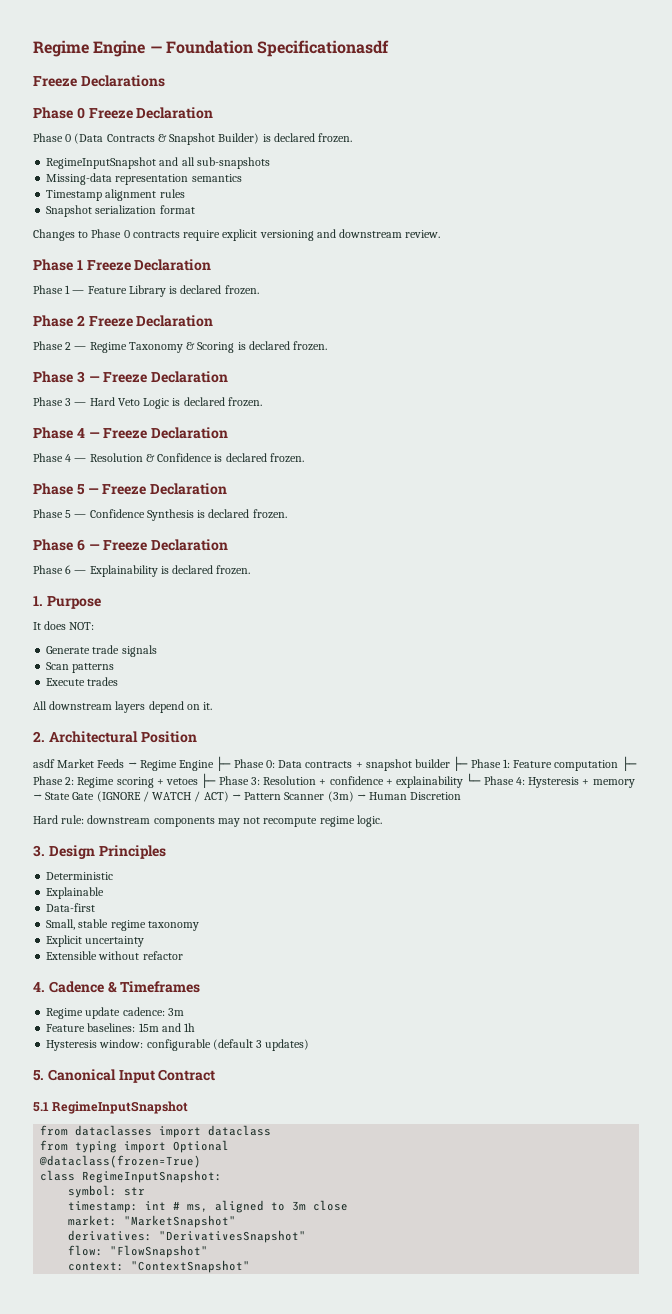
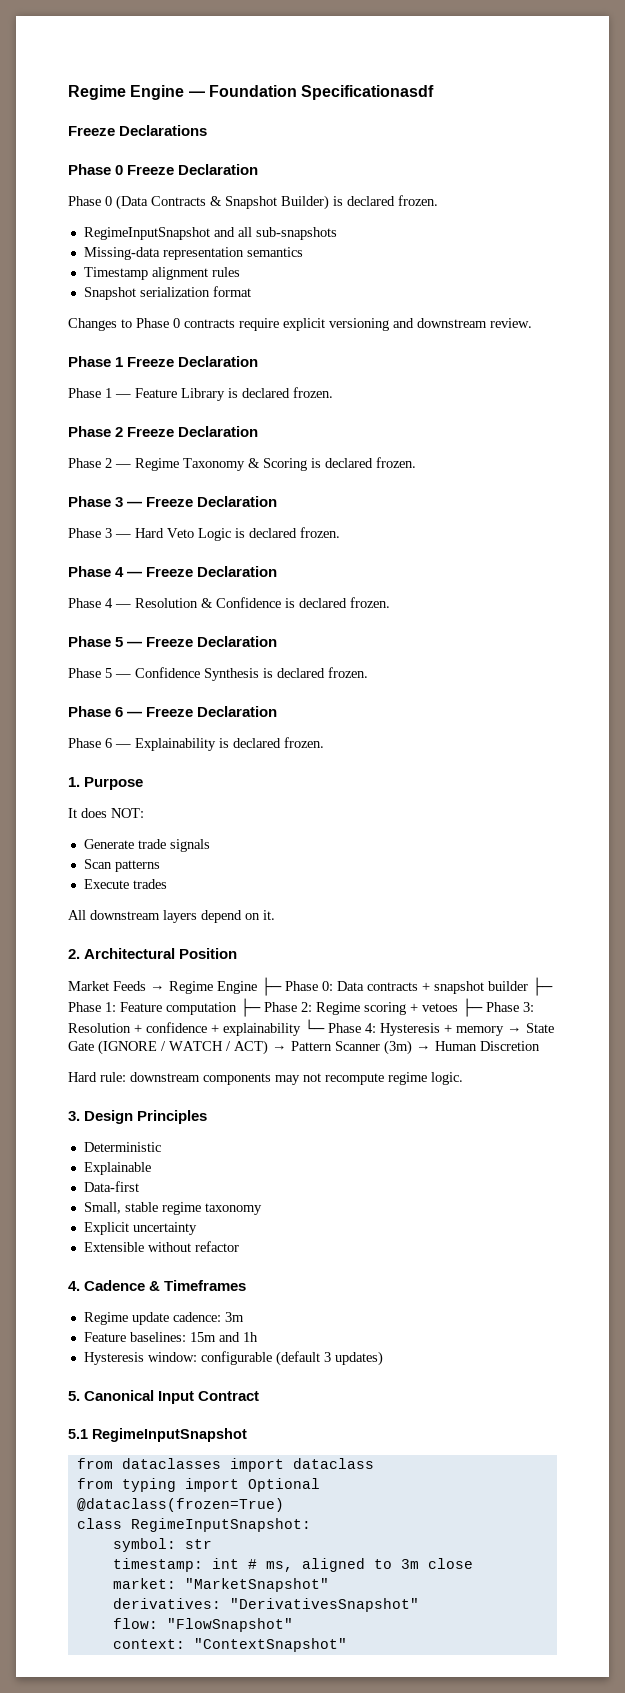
[33,759,55,768] asdf -> (238, 953) none

